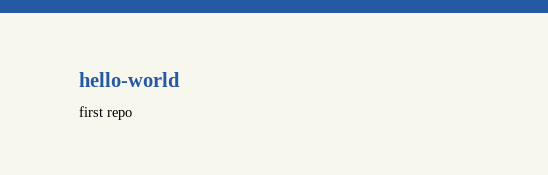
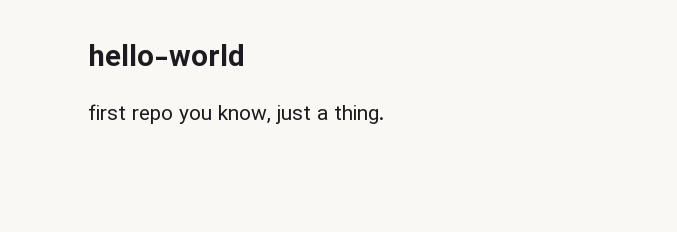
(132, 115) none -> [179,105,384,124] you know, just a thing.

